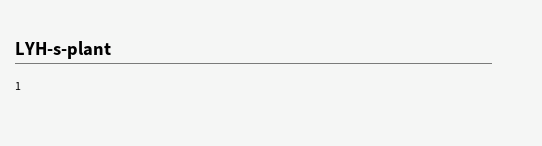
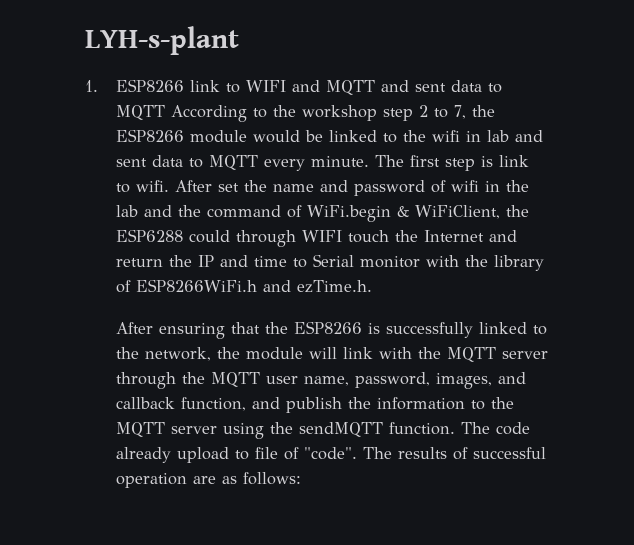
[15,82,21,90] 1 -> [85,79,503,95] [116,105,496,122] [116,129,544,143] [116,155,530,171] [116,180,530,196] [116,205,530,222] [116,229,518,247] [116,254,545,271] [116,279,373,293] [116,321,548,339] [116,347,549,362] [116,372,527,389] [116,397,515,413] [116,422,531,439] [116,447,547,463] [116,472,302,488] 1. ESP8266 link to WIFI and MQTT and sent data to MQTT According to the workshop step 2 to 7, the ESP8266 module would be linked to the wifi in lab and sent data to MQTT every minute. The first step is link to wifi. After set the name and password of wifi in the lab and the command of WiFi.begin & WiFiClient, the ESP6288 could through WIFI touch the Internet and return the IP and time to Serial monitor with the library of ESP8266WiFi.h and ezTime.h. // After ensuring that the ESP8266 is successfully linked to the network, the module will link with the MQTT server through the MQTT user name, password, images, and callback function, and publish the information to the MQTT server using the sendMQTT function. The code already upload to file of "code". The results of successful operation are as follows:

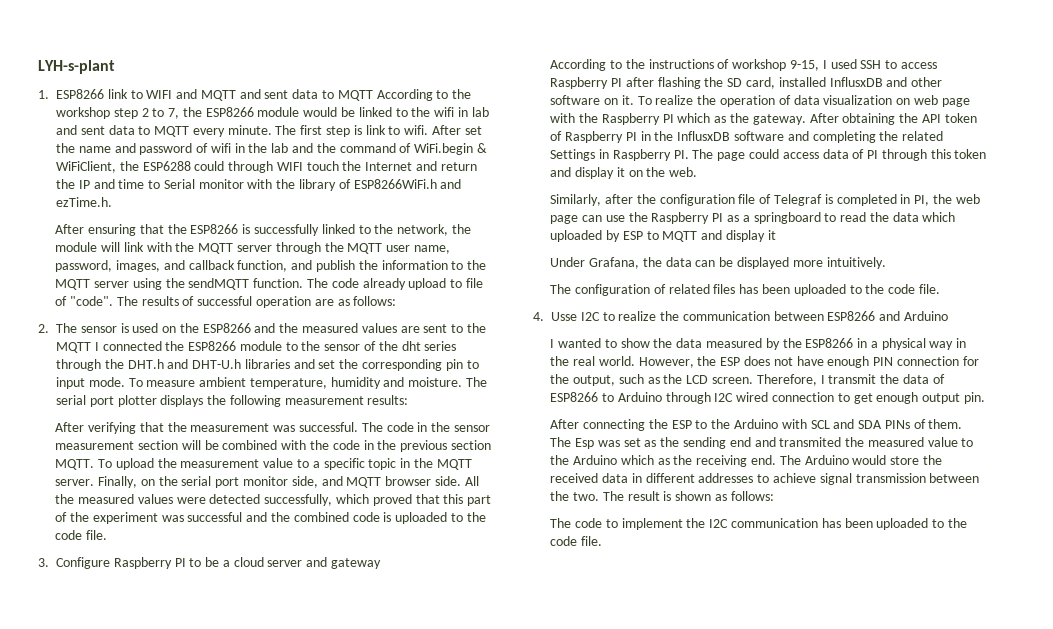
(302, 478) none -> [38,323,486,333] [56,341,457,353] [56,359,479,371] [56,377,488,389] [56,395,409,407] [55,422,490,434] [55,440,491,452] [55,458,472,470] [55,476,479,488] [55,494,492,506] [55,512,486,524] [55,530,108,540] [38,557,382,569] [550,59,937,71] [550,77,943,89] [550,95,970,107] [550,113,977,125] [550,131,944,143] [550,149,987,161] [550,167,698,179] [550,194,980,206] [550,212,956,224] [550,230,776,242] [550,257,886,269] [550,284,940,296] [533,311,949,321] [550,338,967,350] [550,356,979,368] [550,374,945,386] [550,392,985,404] [550,419,963,431] [550,437,974,449] [550,455,942,467] [550,473,980,485] [550,491,774,501] [550,518,967,530] [550,536,603,546] // 2. The sensor is used on the ESP8266 and the measured values are sent to the MQTT I connected the ESP8266 module to the sensor of the dht series through the DHT.h and DHT-U.h libraries and set the corresponding pin to input mode. To measure ambient temperature, humidity and moisture. The serial port plotter displays the following measurement results: // After verifying that the measurement was successful. The code in the sensor measurement section will be combined with the code in the previous section MQTT. To upload the measurement value to a specific topic in the MQTT server. Finally, on the serial port monitor side, and MQTT browser side. All the measured values were detected successfully, which proved that this part of the experiment was successful and the combined code is uploaded to the code file. // 3. Configure Raspberry PI to be a cloud server and gateway // According to the instructions of workshop 9-15, I used SSH to access Raspberry PI after flashing the SD card, installed InflusxDB and other software on it. To realize the operation of data visualization on web page with the Raspberry PI which as the gateway. After obtaining the API token of Raspberry PI in the InflusxDB software and completing the related Settings in Raspberry PI. The page could access data of PI through this token and display it on the web. // Similarly, after the configuration file of Telegraf is completed in PI, the web page can use the Raspberry PI as a springboard to read the data which uploaded by ESP to MQTT and display it // Under Grafana, the data can be displayed more intuitively. // The configuration of related files has been uploaded to the code file. // 4. Usse I2C to realize the communication between ESP8266 and Arduino // I wanted to show the data measured by the ESP8266 in a physical way in the real world. However, the ESP does not have enough PIN connection for the output, such as the LCD screen. Therefore, I transmit the data of ESP8266 to Arduino through I2C wired connection to get enough output pin. // After connecting the ESP to the Arduino with SCL and SDA PINs of them. The Esp was set as the sending end and transmited the measured value to the Arduino which as the receiving end. The Arduino would store the received data in different addresses to achieve signal transmission between the two. The result is shown as follows: // The code to implement the I2C communication has been uploaded to the code file.

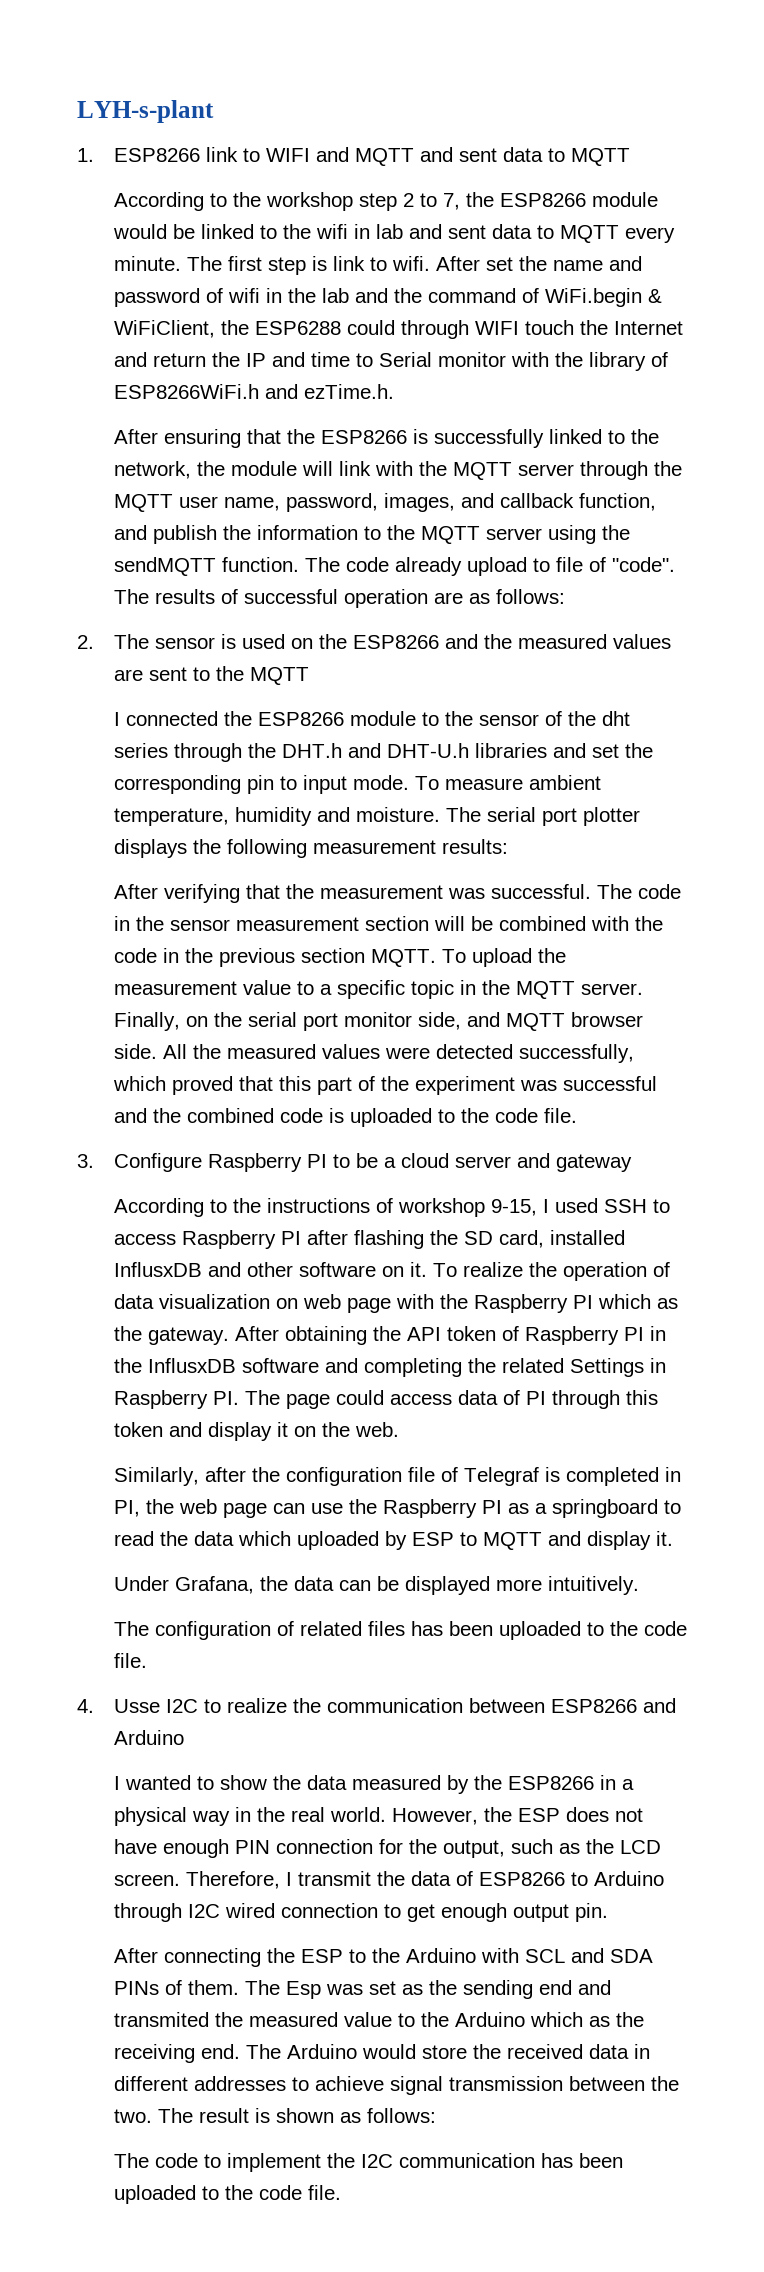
(373, 95) none -> (630, 157) //
(91, 347) none -> (309, 676) //
[767,230,776,240] it -> [655,1531,673,1546] it.

